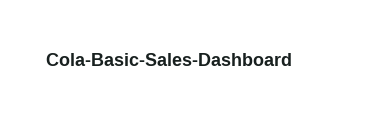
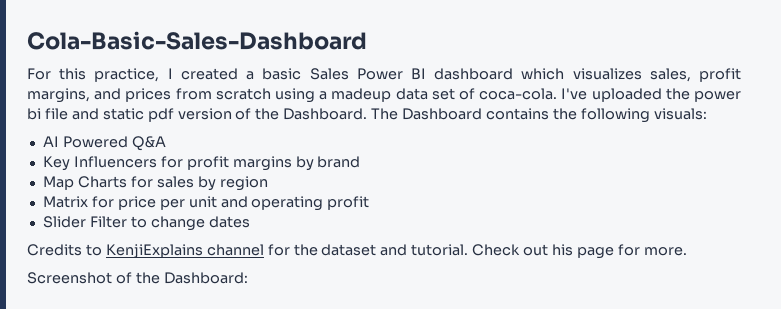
(292, 59) none -> [27,68,741,82] [27,88,742,103] [27,108,707,123] [42,136,166,151] [42,156,361,171] [42,176,268,191] [42,196,370,211] [42,216,250,231] [27,244,687,259] [27,272,248,284] // For this practice, I created a basic Sales Power BI dashboard which visualizes sales, profit margins, and prices from scratch using a madeup data set of coca-cola. I've uploaded the power bi file and static pdf version of the Dashboard. The Dashboard contains the following visuals: // AI Powered Q&A // Key Influencers for profit margins by brand // Map Charts for sales by region // Matrix for price per unit and operating profit // Slider Filter to change dates // Credits to KenjiExplains channel for the dataset and tutorial. Check out his page for more. // Screenshot of the Dashboard:

